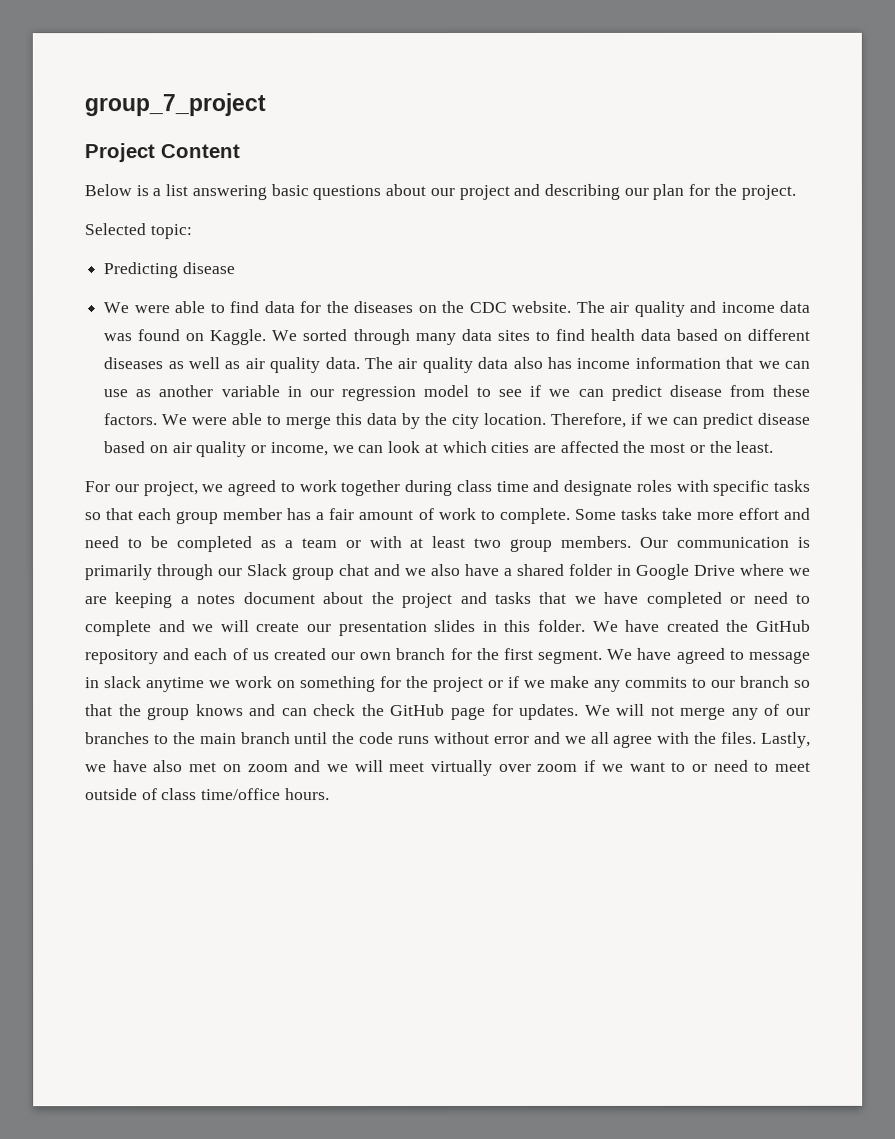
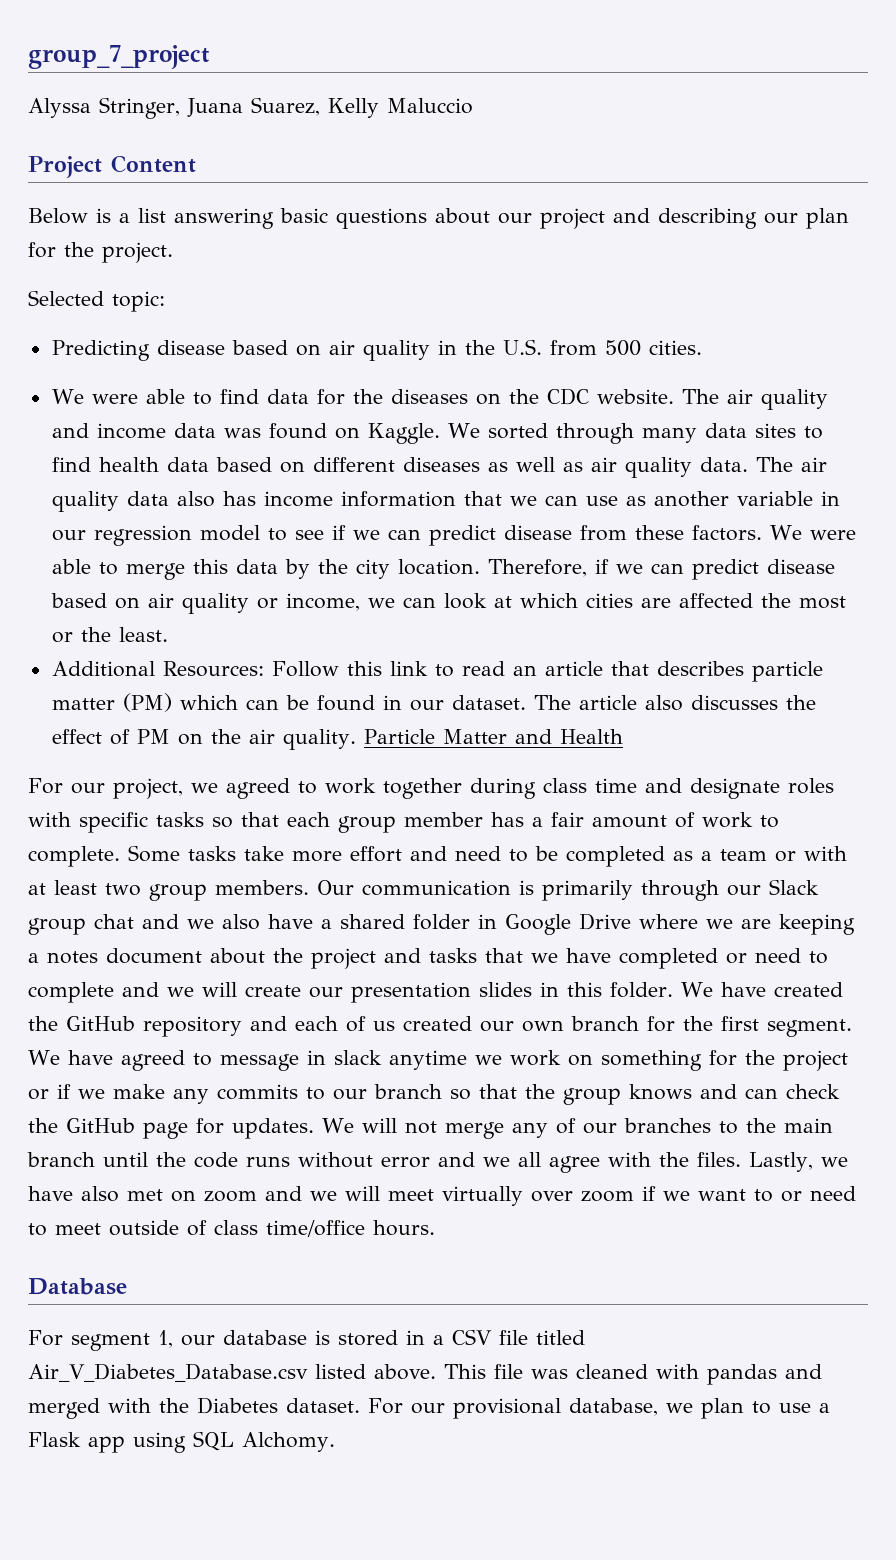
(266, 105) none -> [28,97,473,119] // Alyssa Stringer, Juana Suarez, Kelly Maluccio
(235, 268) none -> [231,339,702,361] based on air quality in the U.S. from 500 cities.
(774, 446) none -> [51,661,823,682] [51,693,816,712] [51,729,623,750] // Additional Resources: Follow this link to read an article that describes particle matter (PM) which can be found in our dataset. The article also discusses the effect of PM on the air quality. Particle Matter and Health
(330, 794) none -> [28,1278,127,1295] [28,1329,585,1351] [28,1363,822,1385] [28,1397,830,1419] [28,1431,335,1453] // Database // For segment 1, our database is stored in a CSV file titled Air_V_Diabetes_Database.csv listed above. This file was cleaned with pandas and merged with the Diabetes dataset. For our provisional database, we plan to use a Flask app using SQL Alchomy.

